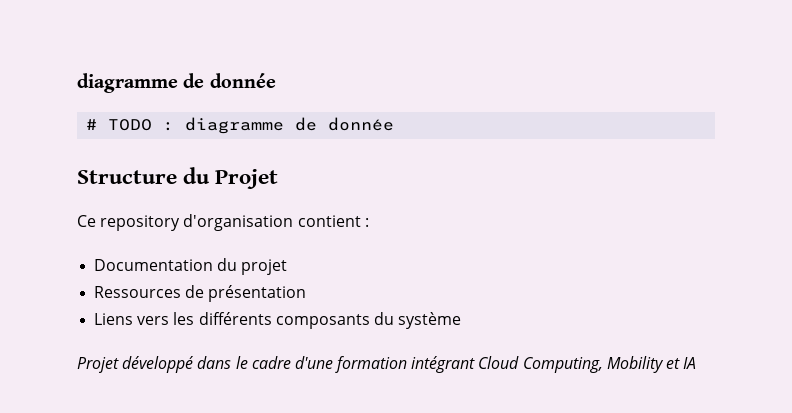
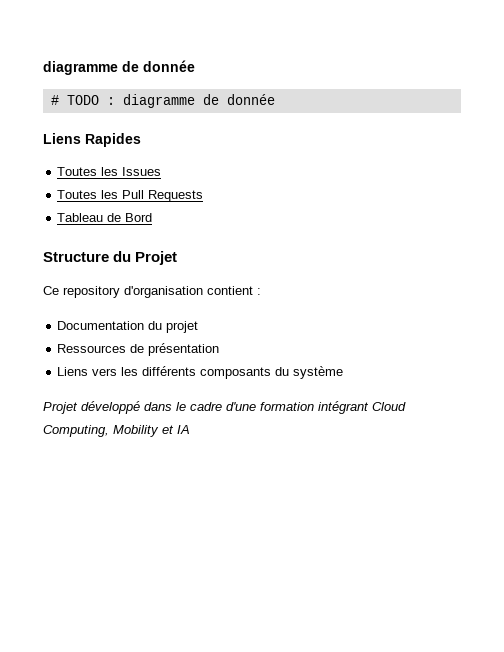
(395, 124) none -> [43,133,141,147] [57,167,162,176] [57,190,204,202] [57,213,153,222] // Liens Rapides // Toutes les Issues // Toutes les Pull Requests // Tableau de Bord

